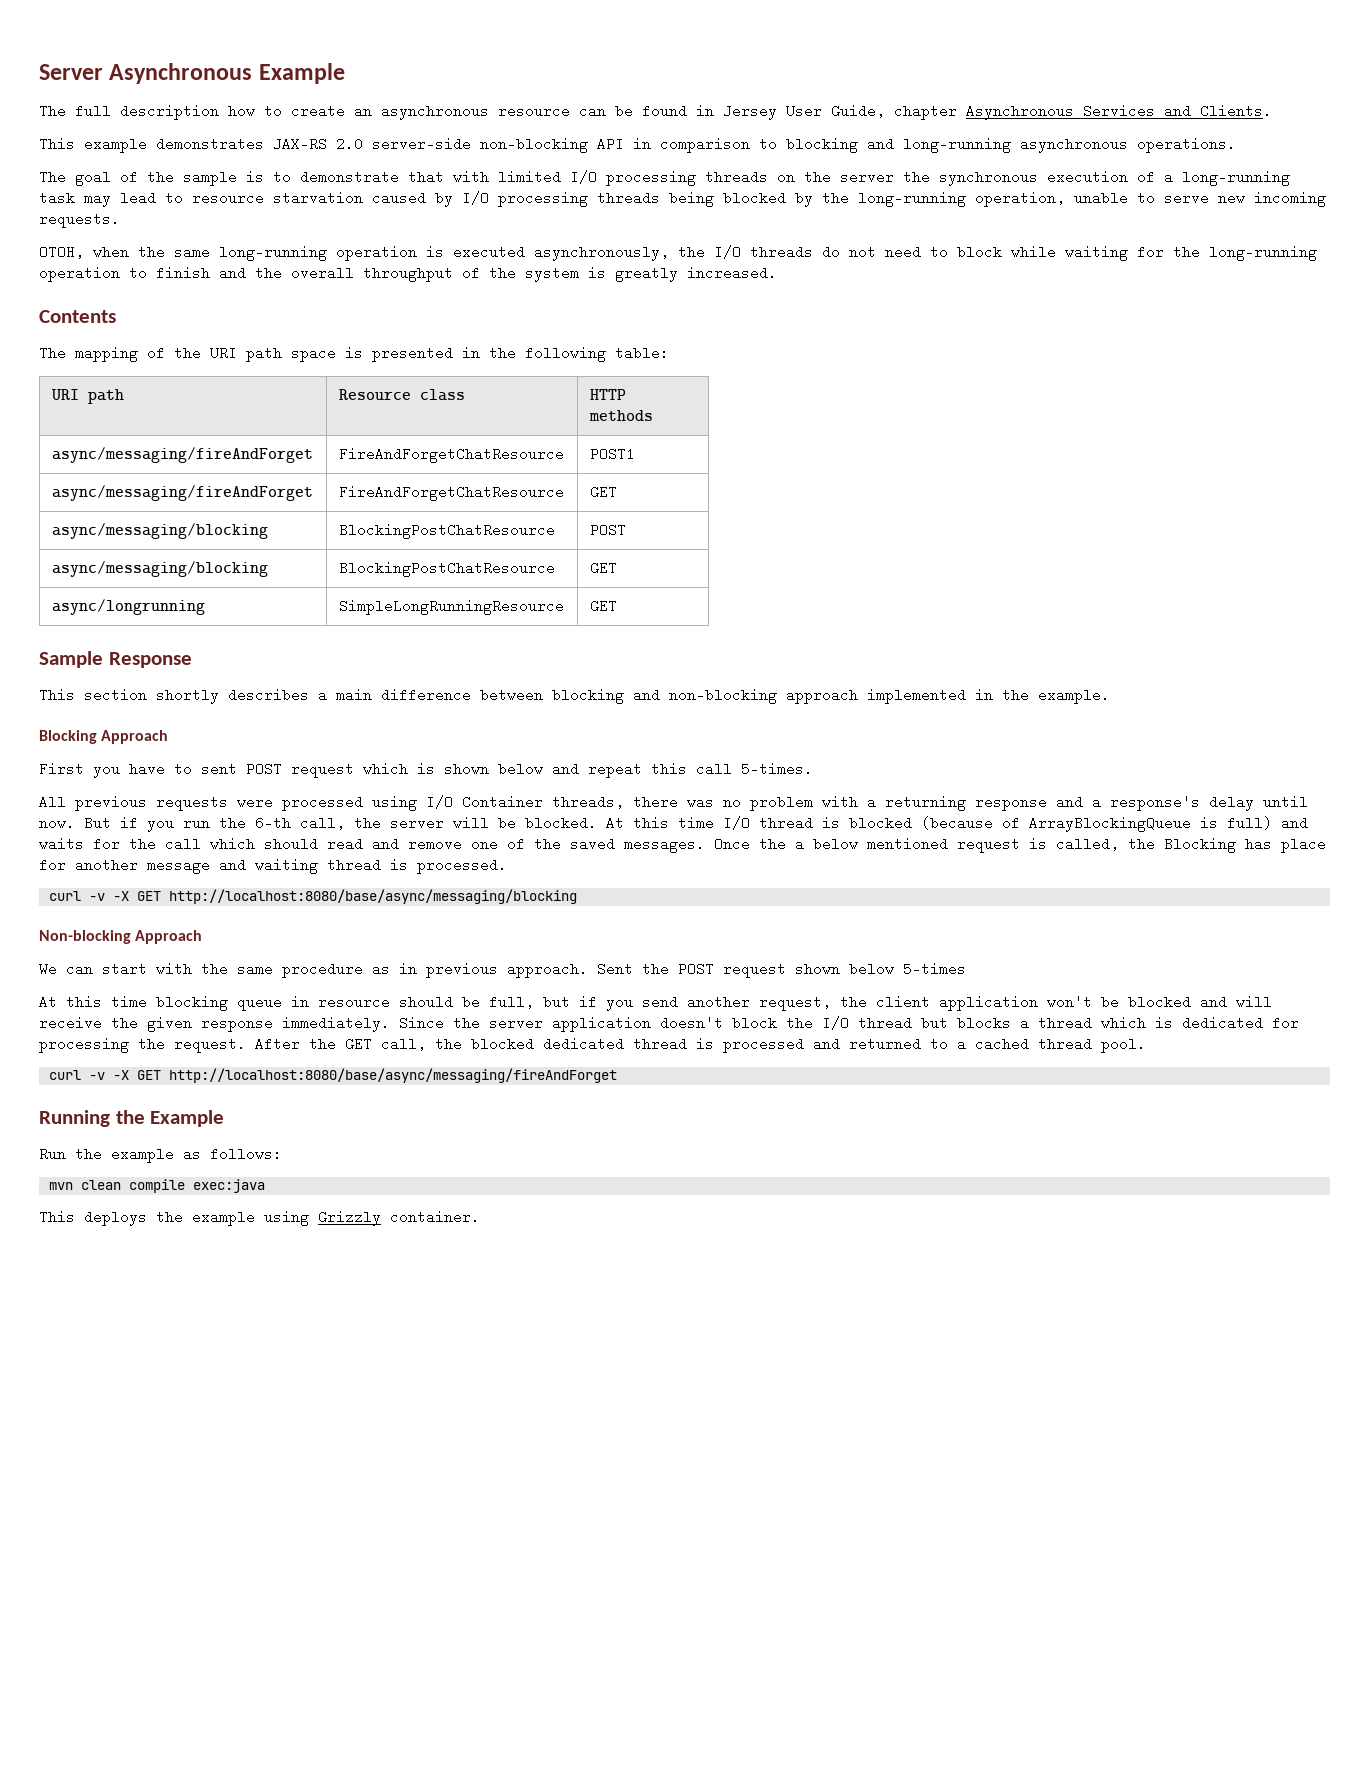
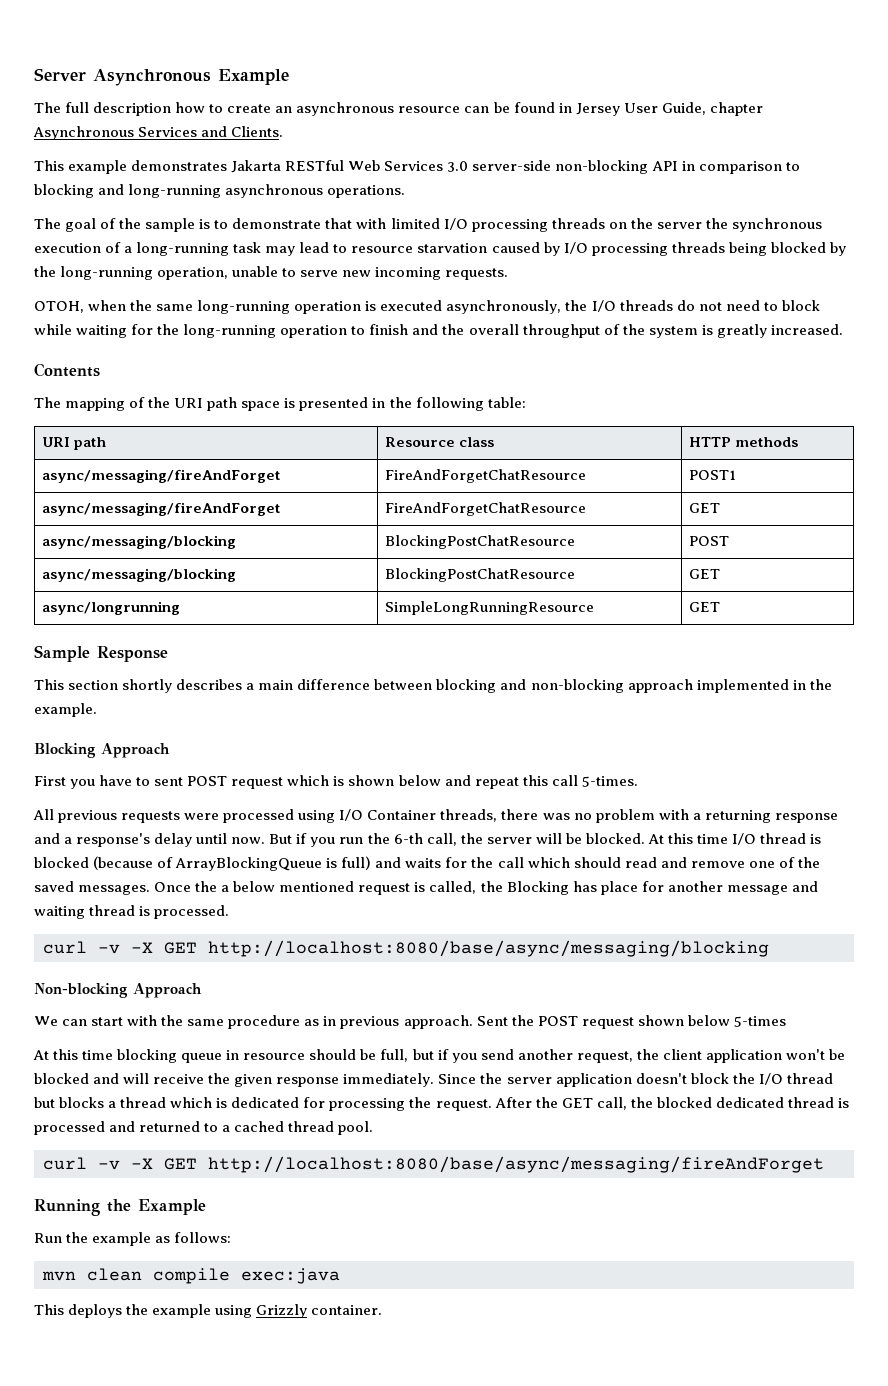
[273,137,363,151] JAX-RS 2.0 -> [231,160,469,173] Jakarta RESTful Web Services 3.0

